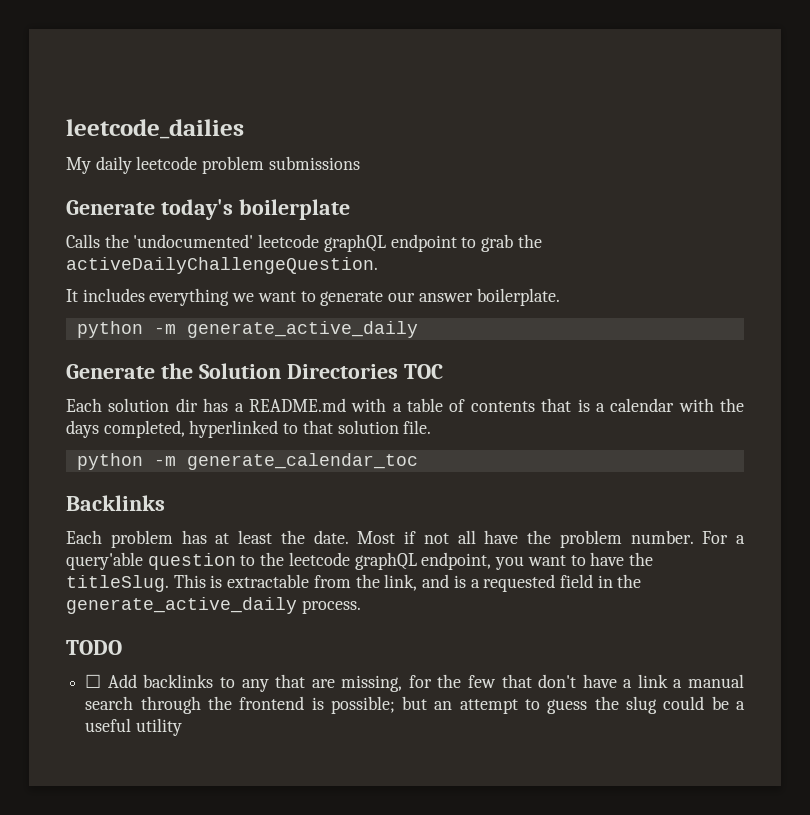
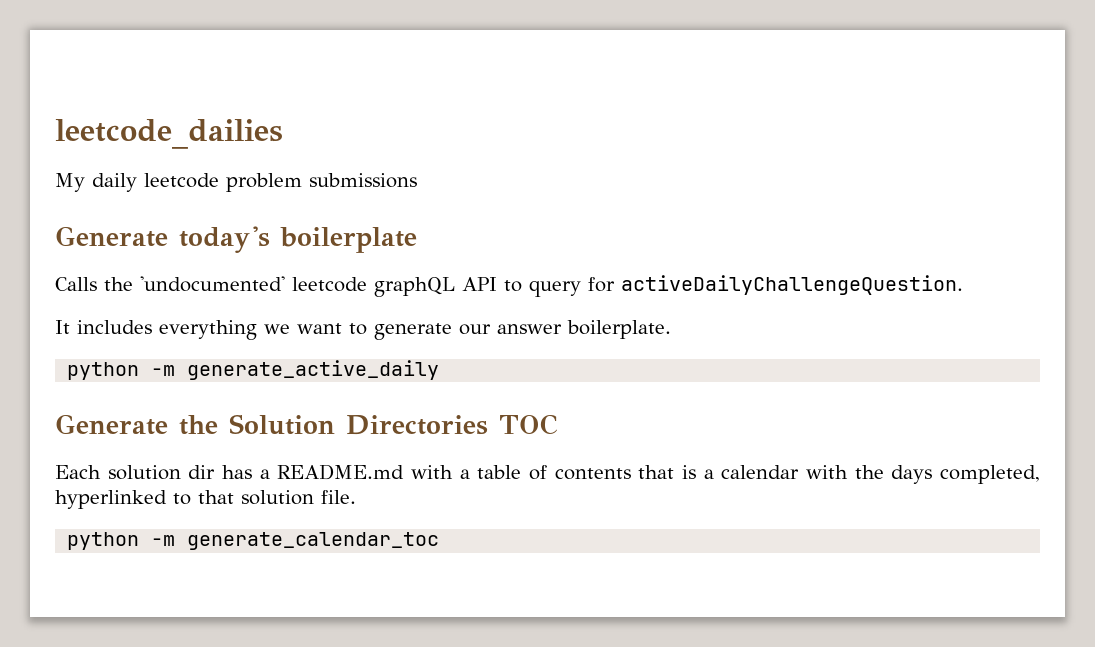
[390,234,542,252] endpoint to grab the -> [462,277,615,297] API to query for
[66,495,165,511] [66,530,745,548] [66,552,653,570] [66,574,642,592] [66,597,361,614] [66,640,122,655] [85,674,745,692] [85,696,746,714] [85,718,182,736] // Backlinks // Each problem has at least the date. Most if not all have the problem number. For a query'able question to the leetcode graphQL endpoint, you want to have the titleSlug. This is extractable from the link, and is a requested field in the generate_active_daily process. // TODO // ☐ Add backlinks to any that are missing, for the few that don't have a link a manual search through the frontend is possible; but an attempt to guess the slug could be a useful utility -> (440, 541) none

